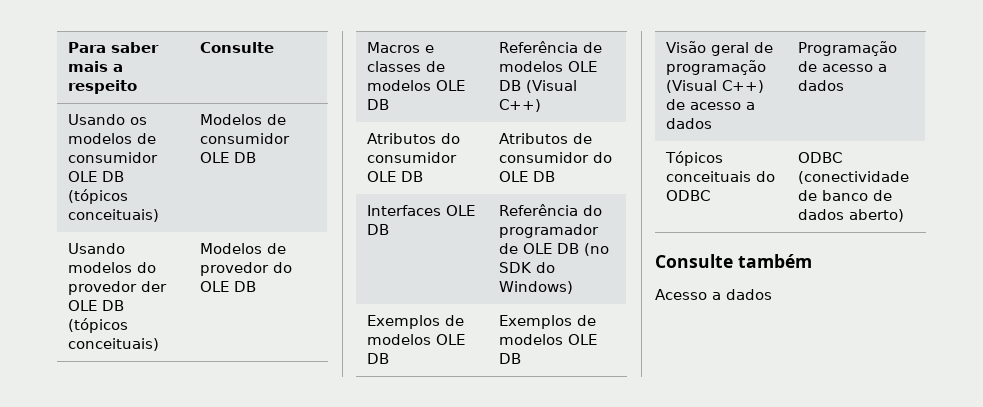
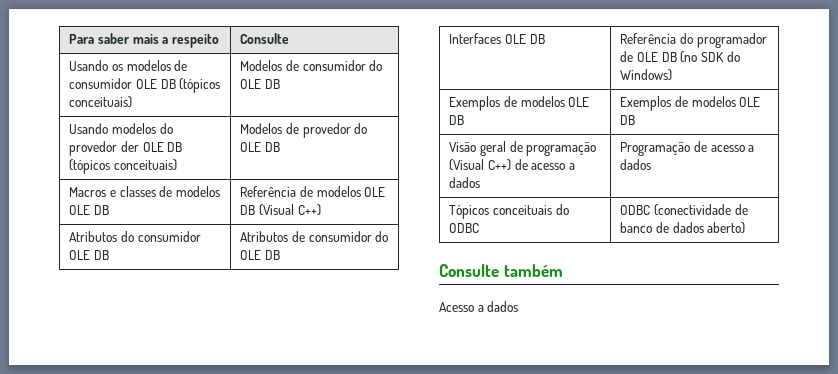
(290, 138) none -> [369,60,383,71] do

